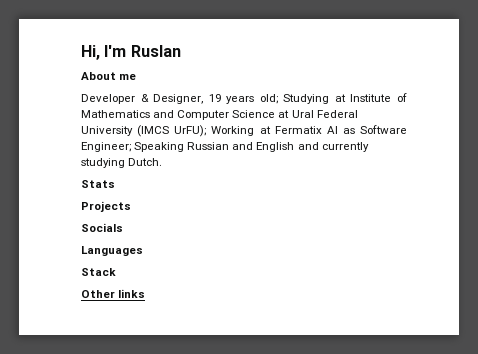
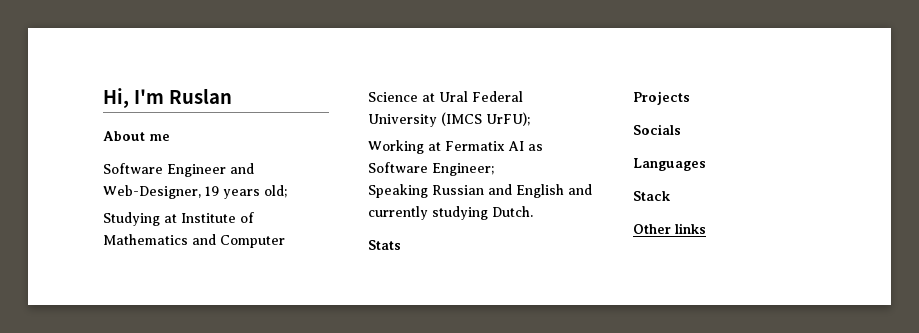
[81,94,204,104] Developer & Designer, -> [103,163,254,177] [103,185,201,199] Software Engineer and Web-Designer,
(278, 99) none -> (287, 191) //
(207, 131) none -> (530, 119) //
(131, 147) none -> (494, 169) //

